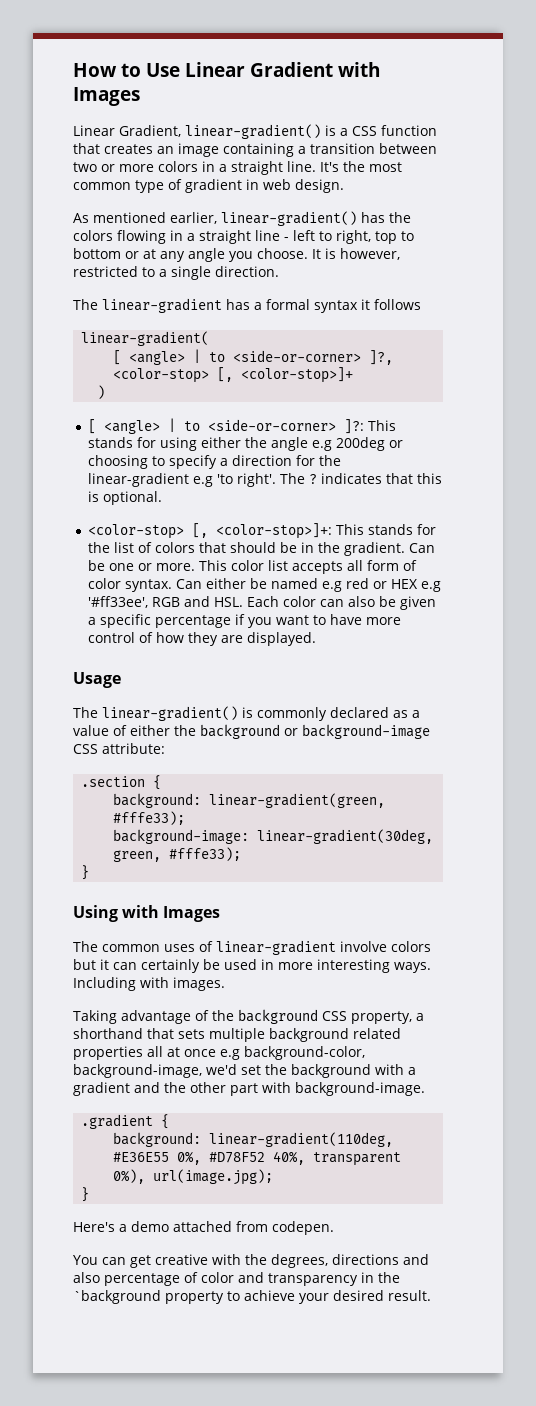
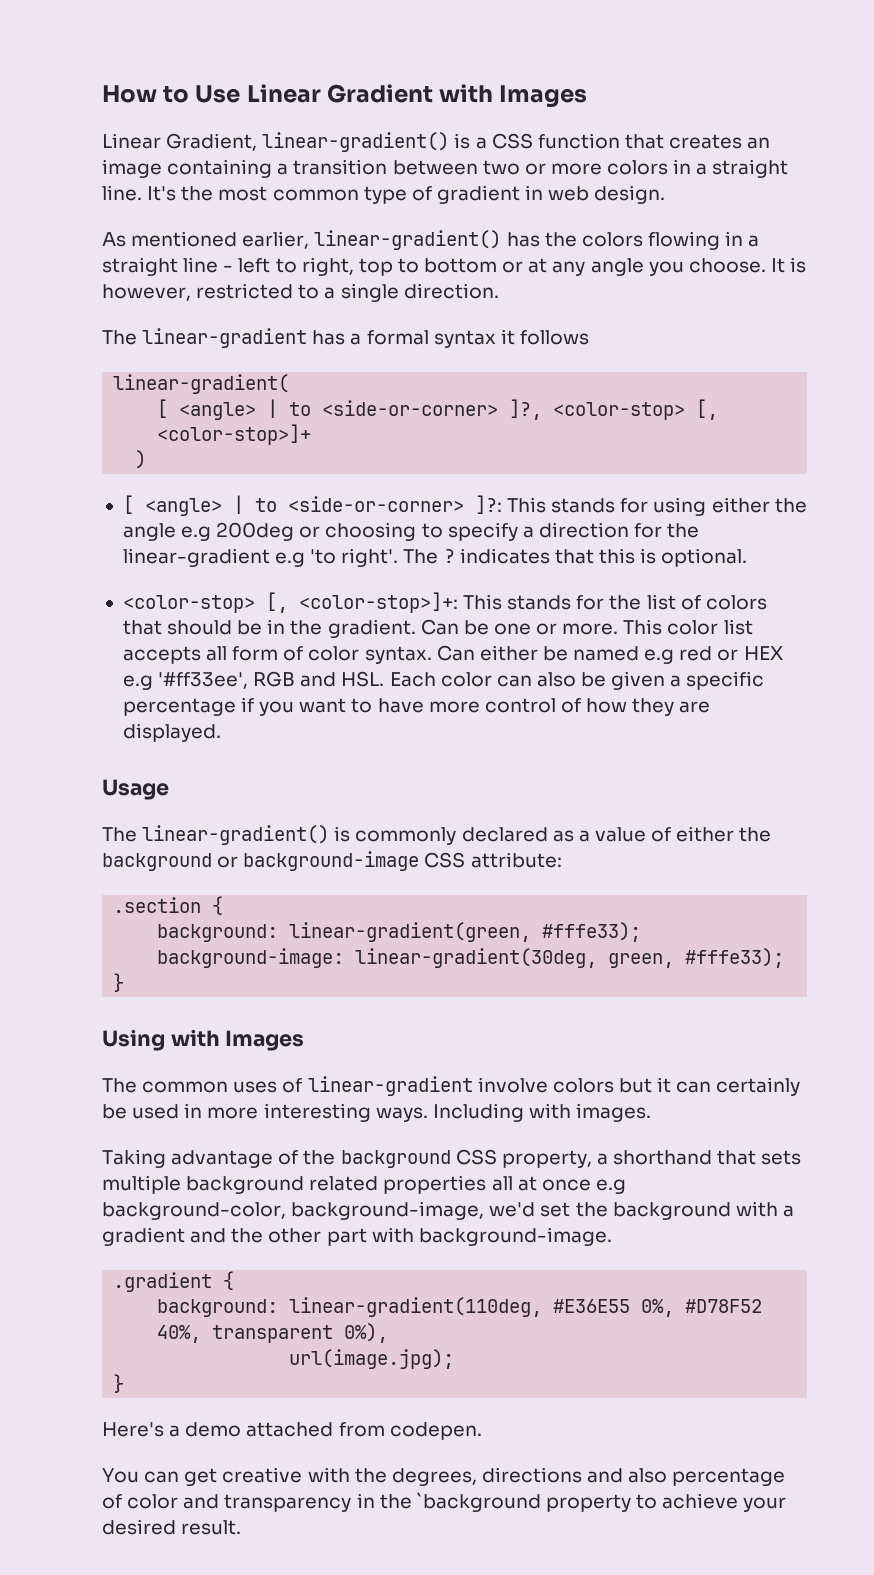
(146, 1176) none -> (389, 1333) //

